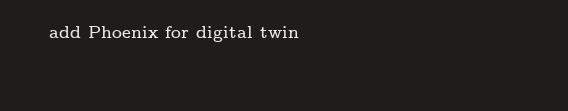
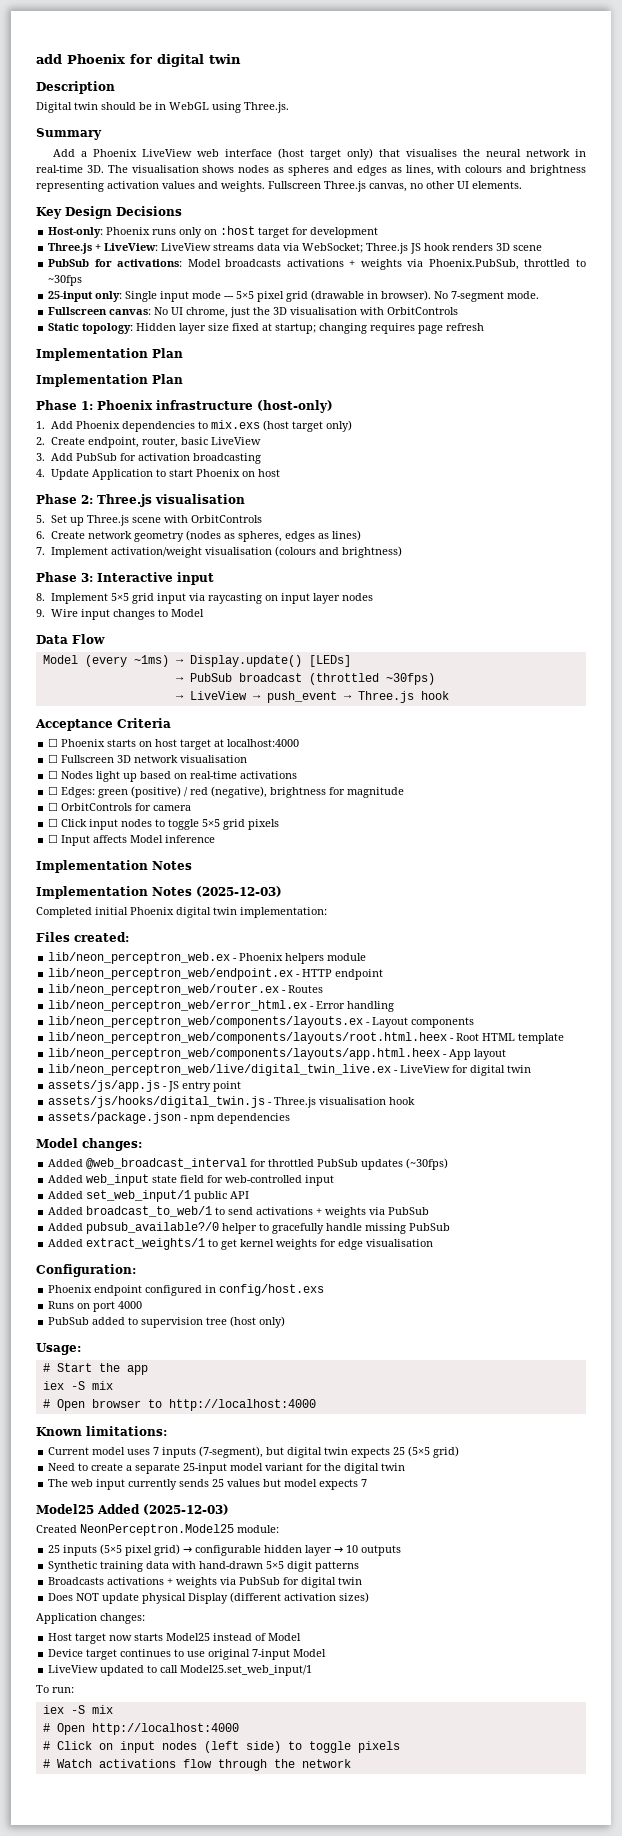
(299, 32) none -> [36,81,115,94] [36,102,289,113] [36,128,102,140] [53,148,587,160] [36,165,587,176] [36,181,522,192] [36,206,182,219] [48,226,379,238] [48,243,543,254] [48,259,586,270] [48,275,83,286] [48,290,540,302] [48,307,459,318] [48,323,485,334] [36,348,183,361] [36,374,183,387] [36,400,333,413] [36,420,352,432] [36,437,261,448] [36,453,261,464] [36,469,280,480] [36,494,245,507] [36,515,262,526] [36,530,361,542] [36,546,402,558] [36,572,214,585] [36,593,373,604] [36,609,204,620] [36,634,105,644] [42,655,351,667] [175,673,435,685] [175,691,449,703] [35,718,171,731] [48,738,300,750] [48,754,248,763] [48,770,298,782] [48,786,405,798] [48,802,192,811] [48,818,280,830] [48,834,216,846] [36,860,192,873] [36,886,282,899] [36,907,327,918] [36,932,129,942] [48,952,367,964] [48,968,384,980] [48,984,324,996] [48,1000,395,1012] [48,1016,475,1028] [48,1032,565,1044] [48,1048,507,1060] [48,1064,532,1076] [48,1080,242,1092] [48,1096,416,1108] [48,1112,291,1124] [36,1138,142,1151] [48,1158,449,1170] [48,1174,335,1186] [48,1190,250,1202] [48,1206,430,1218] [48,1222,451,1234] [48,1238,434,1250] [36,1264,136,1277] [48,1284,325,1296] [48,1301,143,1312] [48,1316,286,1328] [36,1343,81,1355] [42,1363,148,1375] [42,1381,113,1390] [42,1399,316,1411] [36,1426,167,1436] [48,1446,460,1458] [48,1463,406,1474] [48,1479,368,1490] [36,1504,229,1515] [36,1524,279,1536] [48,1544,402,1556] [48,1561,360,1572] [48,1577,363,1588] [48,1592,370,1604] [36,1613,145,1624] [48,1633,302,1644] [48,1649,327,1660] [48,1665,313,1676] [36,1685,74,1693] [42,1705,113,1714] [42,1723,239,1735] [42,1741,400,1753] [42,1759,351,1771] // Description // Digital twin should be in WebGL using Three.js. // Summary // Add a Phoenix LiveView web interface (host target only) that visualises the neural network in real-time 3D. The visualisation shows nodes as spheres and edges as lines, with colours and brightness representing activation values and weights. Fullscreen Three.js canvas, no other UI elements. // Key Design Decisions // Host-only: Phoenix runs only on :host target for development // Three.js + LiveView: LiveView streams data via WebSocket; Three.js JS hook renders 3D scene // PubSub for activations: Model broadcasts activations + weights via Phoenix.PubSub, throttled to ~30fps // 25-input only: Single input mode --- 5×5 pixel grid (drawable in browser). No 7-segment mode. // Fullscreen canvas: No UI chrome, just the 3D visualisation with OrbitControls // Static topology: Hidden layer size fixed at startup; changing requires page refresh // Implementation Plan // Implementation Plan // Phase 1: Phoenix infrastructure (host-only) // 1. Add Phoenix dependencies to mix.exs (host target only) // 2. Create endpoint, router, basic LiveView // 3. Add PubSub for activation broadcasting // 4. Update Application to start Phoenix on host // Phase 2: Three.js visualisation // 5. Set up Three.js scene with OrbitControls // 6. Create network geometry (nodes as spheres, edges as lines) // 7. Implement activation/weight visualisation (colours and brightness) // Phase 3: Interactive input // 8. Implement 5×5 grid input via raycasting on input layer nodes // 9. Wire input changes to Model // Data Flow // Model (every ~1ms) → Display.update() [LEDs] // → PubSub broadcast (throttled ~30fps) // → LiveView → push_event → Three.js hook // Acceptance Criteria // ☐ Phoenix starts on host target at localhost:4000 // ☐ Fullscreen 3D network visualisation // ☐ Nodes light up based on real-time activations // ☐ Edges: green (positive) / red (negative), brightness for magnitude // ☐ OrbitControls for camera // ☐ Click input nodes to toggle 5×5 grid pixels // ☐ Input affects Model inference // Implementation Notes // Implementation Notes (2025-12-03) // Completed initial Phoenix digital twin implementation: // Files created: // lib/neon_perceptron_web.ex - Phoenix helpers module // lib/neon_perceptron_web/endpoint.ex - HTTP endpoint // lib/neon_perceptron_web/router.ex - Routes // lib/neon_perceptron_web/error_html.ex - Error handling // lib/neon_perceptron_web/components/layouts.ex - Layout components // lib/neon_perceptron_web/components/layouts/root.html.heex - Root HTML template // lib/neon_perceptron_web/components/layouts/app.html.heex - App layout // lib/neon_perceptron_web/live/digital_twin_live.ex - LiveView for digital twin // assets/js/app.js - JS entry point // assets/js/hooks/digital_twin.js - Three.js visualisation hook // assets/package.json - npm dependencies // Model changes: // Added @web_broadcast_interval for throttled PubSub updates (~30fps) // Added web_input state field for web-controlled input // Added set_web_input/1 public API // Added broadcast_to_web/1 to send activations + weights via PubSub // Added pubsub_available?/0 helper to gracefully handle missing PubSub // Added extract_weights/1 to get kernel weights for edge visualisation // Configuration: // Phoenix endpoint configured in config/host.exs // Runs on port 4000 // PubSub added to supervision tree (host only) // Usage: // # Start the app // iex -S mix // # Open browser to http://localhost:4000 // Known limitations: // Current model uses 7 inputs (7-segment), but digital twin expects 25 (5×5 grid) // Need to create a separate 25-input model variant for the digital twin // The web input currently sends 25 values but model expects 7 // Model25 Added (2025-12-03) // Created NeonPerceptron.Model25 module: // 25 inputs (5×5 pixel grid) → configurable hidden layer → 10 outputs // Synthetic training data with hand-drawn 5×5 digit patterns // Broadcasts activations + weights via PubSub for digital twin // Does NOT update physical Display (different activation sizes) // Application changes: // Host target now starts Model25 instead of Model // Device target continues to use original 7-input Model // LiveView updated to call Model25.set_web_input/1 // To run: // iex -S mix // # Open http://localhost:4000 // # Click on input nodes (left side) to toggle pixels // # Watch activations flow through the network

